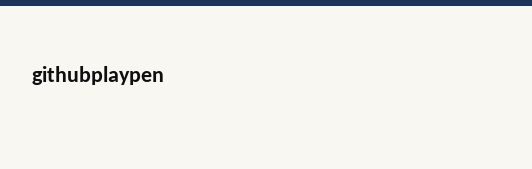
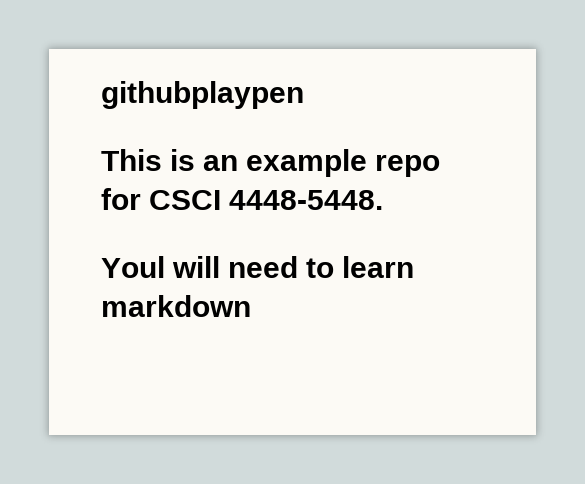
(164, 75) none -> [101,149,441,177] [101,188,384,210] [101,256,415,278] [101,295,251,317] // This is an example repo for CSCI 4448-5448. // Youl will need to learn markdown

